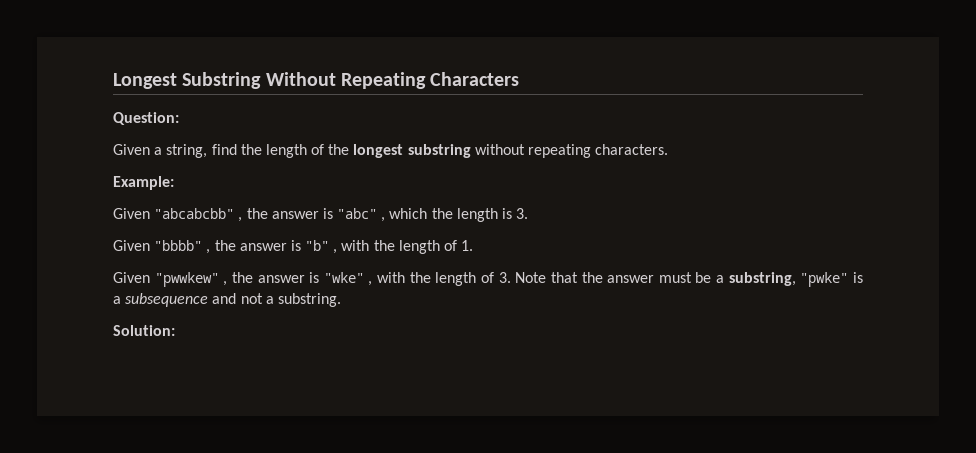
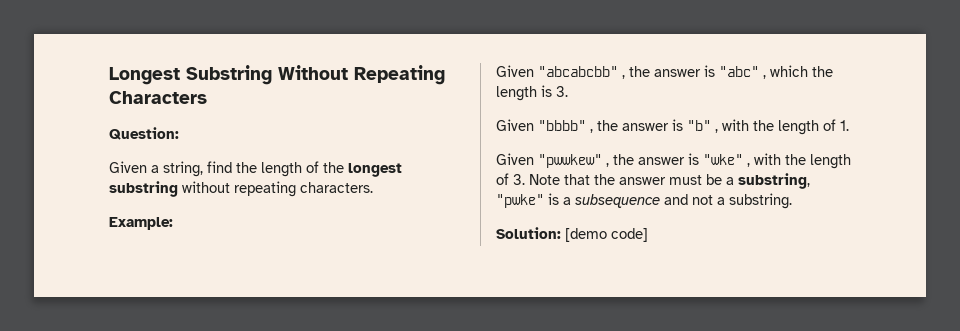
(175, 330) none -> [565,228,648,242] [demo code]

